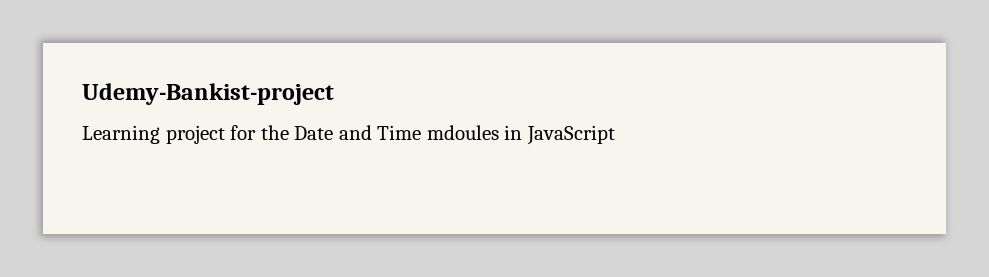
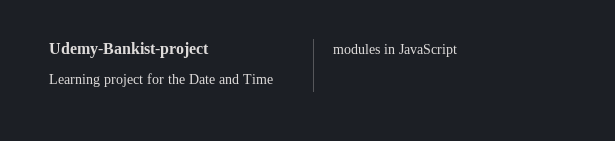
[426,125,499,140] mdoules -> [333,44,380,54] modules

